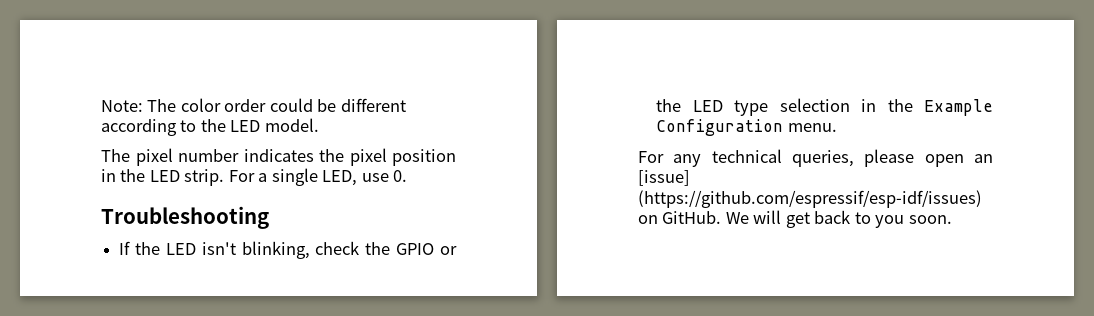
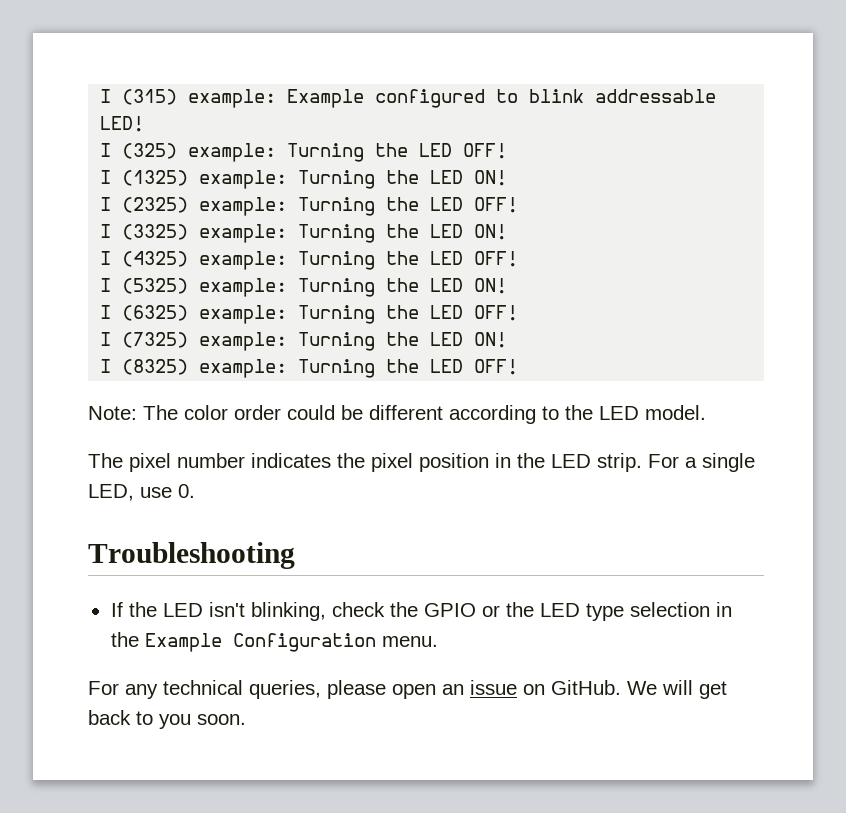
(101, 106) none -> [100,89,717,108] [100,116,145,132] [100,143,508,162] [100,170,508,189] [100,197,519,216] [100,224,508,243] [100,251,519,270] [100,278,508,297] [100,305,519,324] [100,332,508,351] [100,359,519,378] I (315) example: Example configured to blink addressable LED! // I (325) example: Turning the LED OFF! // I (1325) example: Turning the LED ON! // I (2325) example: Turning the LED OFF! // I (3325) example: Turning the LED ON! // I (4325) example: Turning the LED OFF! // I (5325) example: Turning the LED ON! // I (6325) example: Turning the LED OFF! // I (7325) example: Turning the LED ON! // I (8325) example: Turning the LED OFF! //
[638,170,690,186] [638,190,982,208] [issue] (https://github.com/espressif/esp-idf/issues) -> [470,680,517,695] issue

